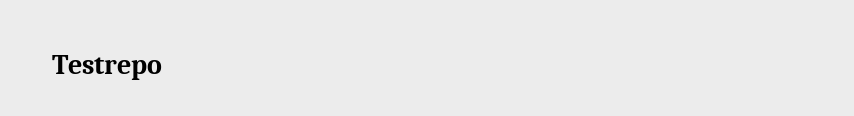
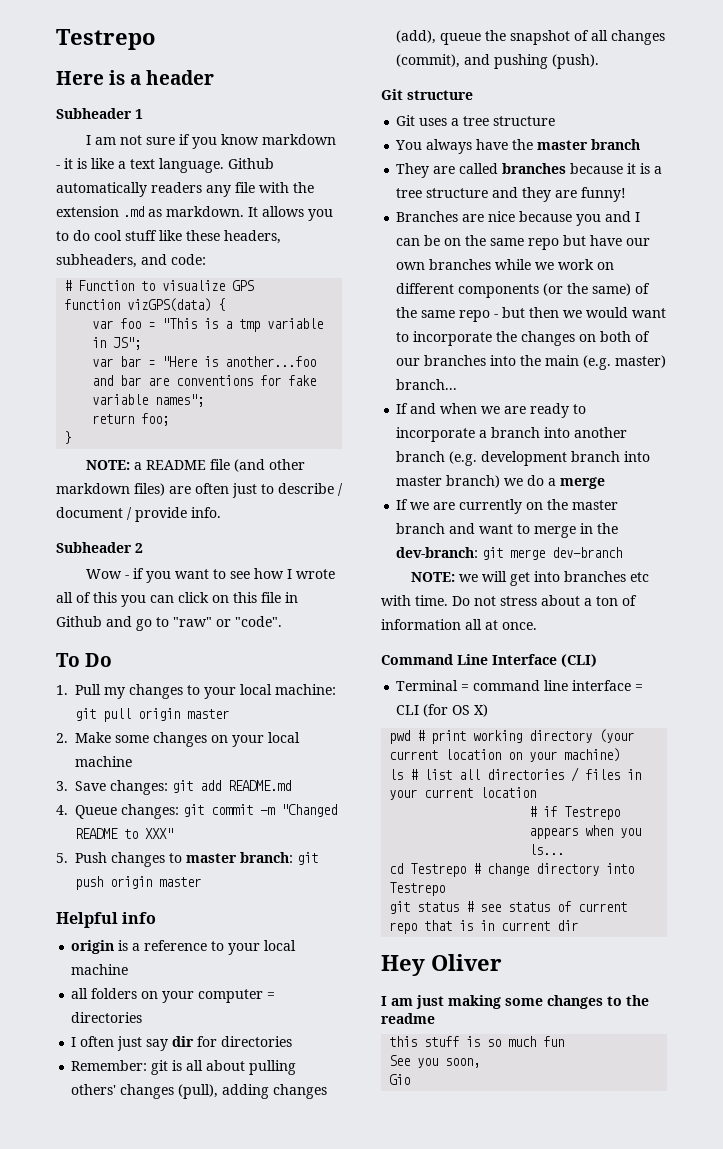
[52,55,162,80] Testrepo -> [56,29,155,50] [56,70,215,85] [56,108,143,119] [86,134,337,149] [56,158,274,173] [56,182,314,197] [56,206,333,221] [56,230,281,244] [56,254,206,268] [64,280,255,291] [64,298,226,312] [92,318,324,332] [92,337,142,350] [92,356,317,367] [92,375,317,386] [92,394,205,407] [92,413,170,426] [64,431,72,444] [86,459,306,472] [56,483,343,498] [56,507,221,522] [56,542,143,553] [86,568,336,583] [56,592,298,607] [56,616,282,631] [56,653,113,667] [56,684,336,699] [75,708,229,722] [56,732,300,747] [75,756,132,767] [56,780,291,795] [56,804,337,819] [75,828,173,839] [56,852,318,867] [75,876,201,890] [56,912,157,928] [71,940,297,955] [71,964,129,975] [71,988,276,1003] [71,1012,143,1023] [71,1036,293,1051] [71,1060,297,1075] [71,1084,328,1099] [396,30,666,45] [396,54,600,69] [381,89,473,100] [396,115,556,126] [395,139,641,154] [396,163,663,178] [396,187,627,202] [396,211,641,226] [396,235,651,250] [396,259,615,270] [396,283,651,298] [396,307,667,322] [396,331,651,346] [396,355,667,370] [396,379,458,390] [396,403,587,418] [396,427,628,442] [396,451,651,466] [396,475,606,489] [396,499,619,514] [396,523,619,538] [396,547,623,560] [411,571,650,586] [381,595,637,606] [381,619,537,630] [381,654,597,667] [396,680,644,691] [396,704,489,717] [389,729,635,744] [389,748,621,762] [389,767,642,782] [389,787,537,800] [529,806,621,820] [529,825,642,839] [529,844,565,855] [389,863,635,877] [389,882,446,896] [389,901,628,914] [389,920,579,934] [381,954,502,976] [381,995,649,1009] [381,1013,435,1024] [389,1036,565,1047] [389,1055,481,1068] [389,1074,411,1085] Testrepo // Here is a header // Subheader 1 // I am not sure if you know markdown - it is like a text language. Github automatically readers any file with the extension .md as markdown. It allows you to do cool stuff like these headers, subheaders, and code: // # Function to visualize GPS // function vizGPS(data) { // var foo = "This is a tmp variable in JS"; // var bar = "Here is another...foo and bar are conventions for fake variable names"; // return foo; // } // NOTE: a README file (and other markdown files) are often just to describe / document / provide info. // Subheader 2 // Wow - if you want to see how I wrote all of this you can click on this file in Github and go to "raw" or "code". // To Do // 1. Pull my changes to your local machine: git pull origin master // 2. Make some changes on your local machine // 3. Save changes: git add README.md // 4. Queue changes: git commit -m "Changed README to XXX" // 5. Push changes to master branch: git push origin master // Helpful info // origin is a reference to your local machine // all folders on your computer = directories // I often just say dir for directories // Remember: git is all about pulling others' changes (pull), adding changes (add), queue the snapshot of all changes (commit), and pushing (push). // Git structure // Git uses a tree structure // You always have the master branch // They are called branches because it is a tree structure and they are funny! // Branches are nice because you and I can be on the same repo but have our own branches while we work on different components (or the same) of the same repo - but then we would want to incorporate the changes on both of our branches into the main (e.g. master) branch... // If and when we are ready to incorporate a branch into another branch (e.g. development branch into master branch) we do a merge // If we are currently on the master branch and want to merge in the dev-branch: git merge dev-branch // NOTE: we will get into branches etc with time. Do not stress about a ton of information all at once. // Command Line Interface (CLI) // Terminal = command line interface = CLI (for OS X) // pwd # print working directory (your current location on your machine) // ls # list all directories / files in your current location // # if Testrepo appears when you ls... // cd Testrepo # change directory into Testrepo // git status # see status of current repo that is in current dir // Hey Oliver // I am just making some changes to the readme // this stuff is so much fun // See you soon, // Gio

